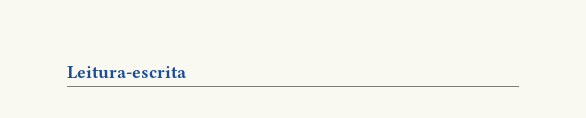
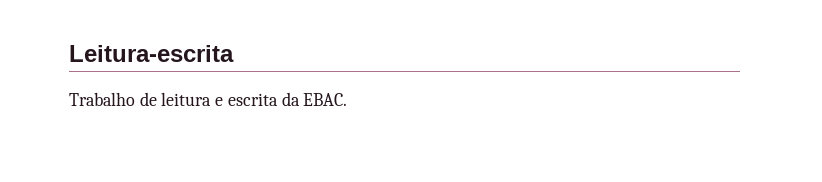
(187, 72) none -> [69,92,348,106] // Trabalho de leitura e escrita da EBAC.

